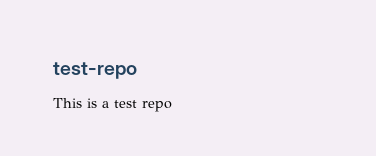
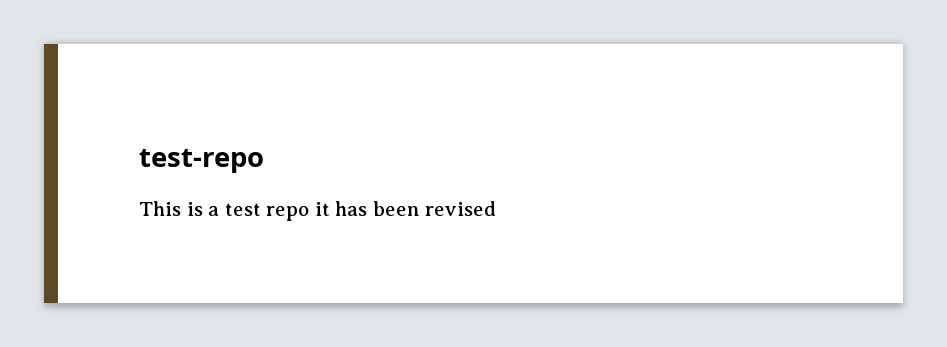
(172, 106) none -> [314,201,497,216] it has been revised

